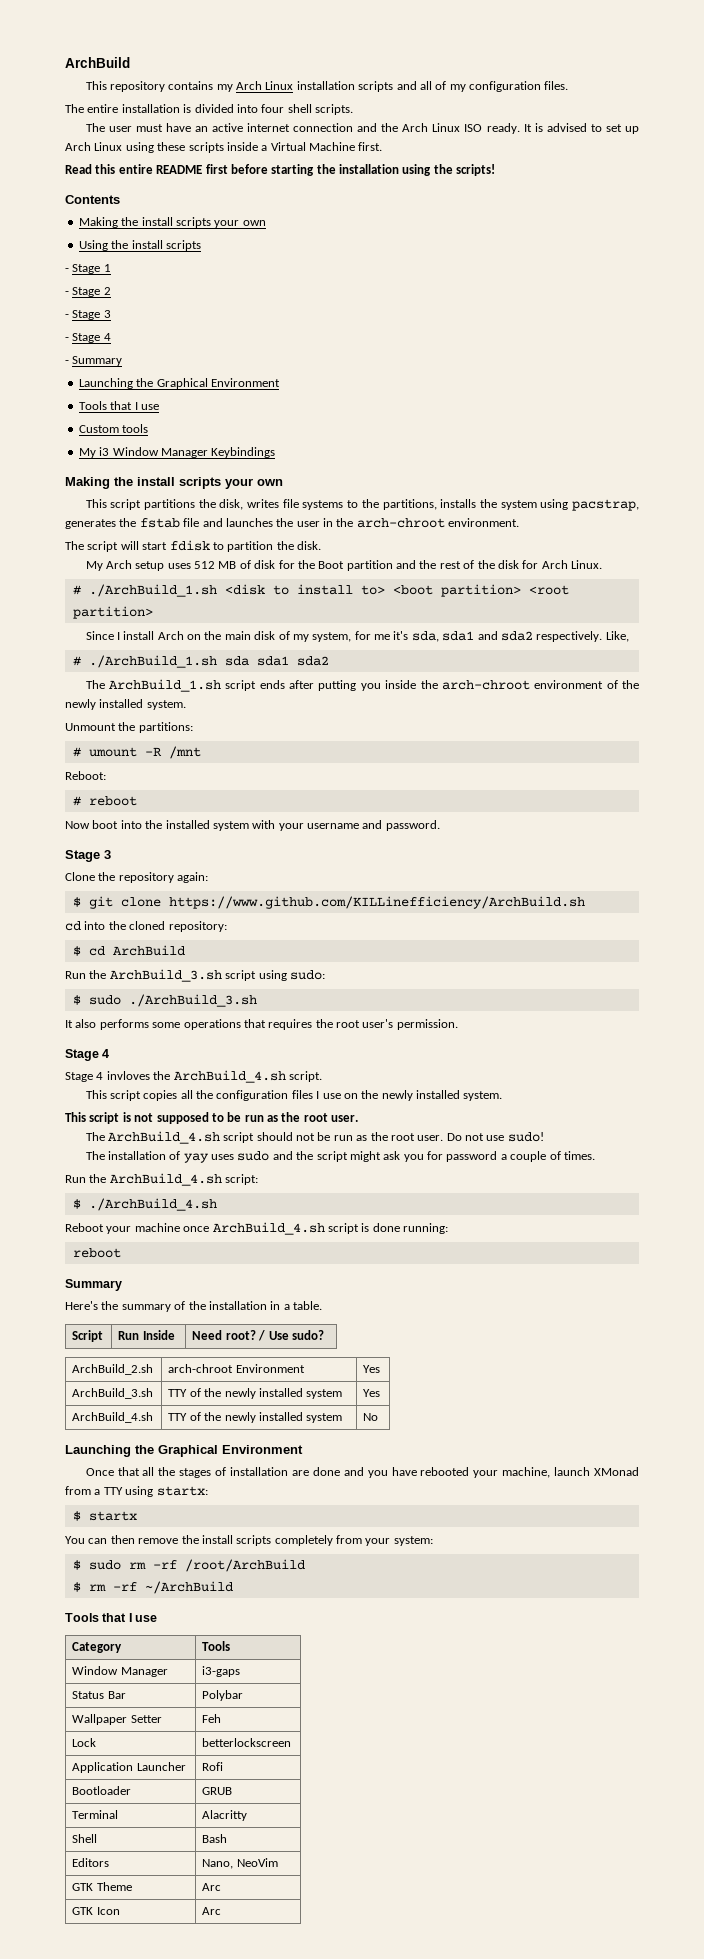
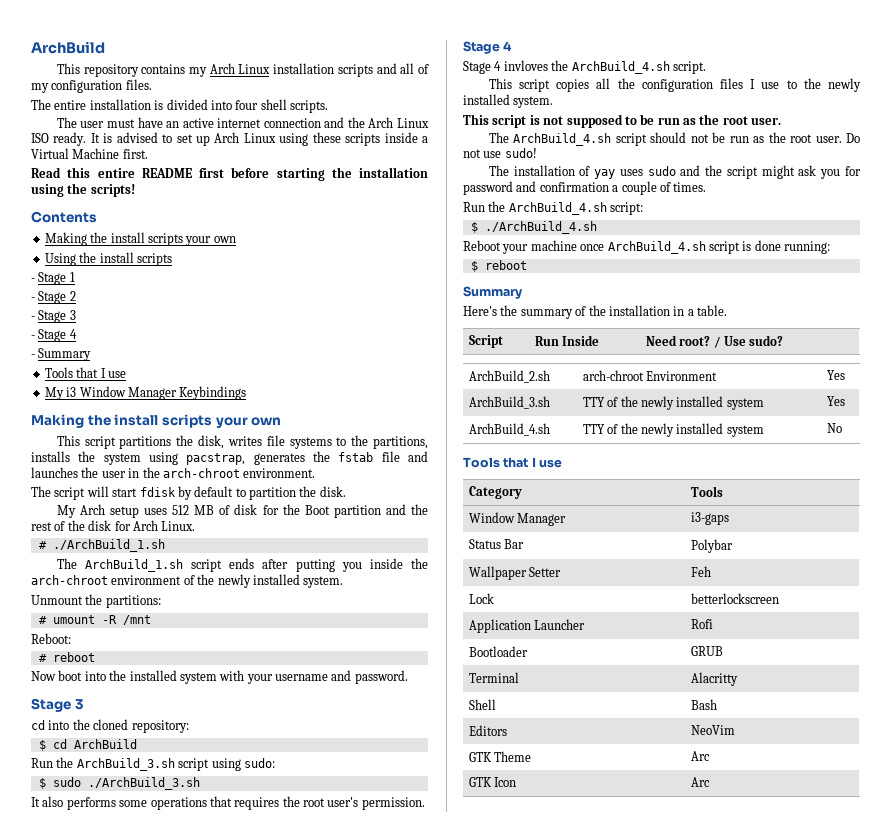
[78,378,280,389] [78,401,159,410] [78,424,149,433] // Launching the Graphical Environment // Tools that I use // Custom tools -> [44,367,126,378] // Tools that I use
(210, 545) none -> [177,486,234,500] by default
[224,584,569,597] [72,606,153,619] [85,631,629,642] [72,655,329,668] <disk to install to> <boot partition> <root partition> // Since I install Arch on the main disk of my system, for me it's sda, sda1 and sda2 respectively. Like, // # ./ArchBuild_1.sh sda sda1 sda2 -> (165, 545) none
[65,872,209,883] [72,896,585,909] // Clone the repository again: // $ git clone https://www.github.com/KILLinefficiency/ArchBuild.sh -> (84, 704) none
[343,1093,358,1099] on -> [786,80,797,89] to
(498, 1156) none -> [516,181,609,192] and confirmation
(448, 1228) none -> [470,261,478,272] $
[65,1445,303,1457] [85,1467,639,1478] [65,1486,208,1497] [72,1511,137,1521] [65,1535,433,1546] [72,1559,305,1572] [72,1581,233,1594] // Launching the Graphical Environment // Once that all the stages of installation are done and you have rebooted your machine, launch XMonad from a TTY using startx: // $ startx // You can then remove the install scripts completely from your system: // $ sudo rm -rf /root/ArchBuild // $ rm -rf ~/ArchBuild -> (842, 428) none
[202,1859,234,1869] Nano, -> (507, 730) none

